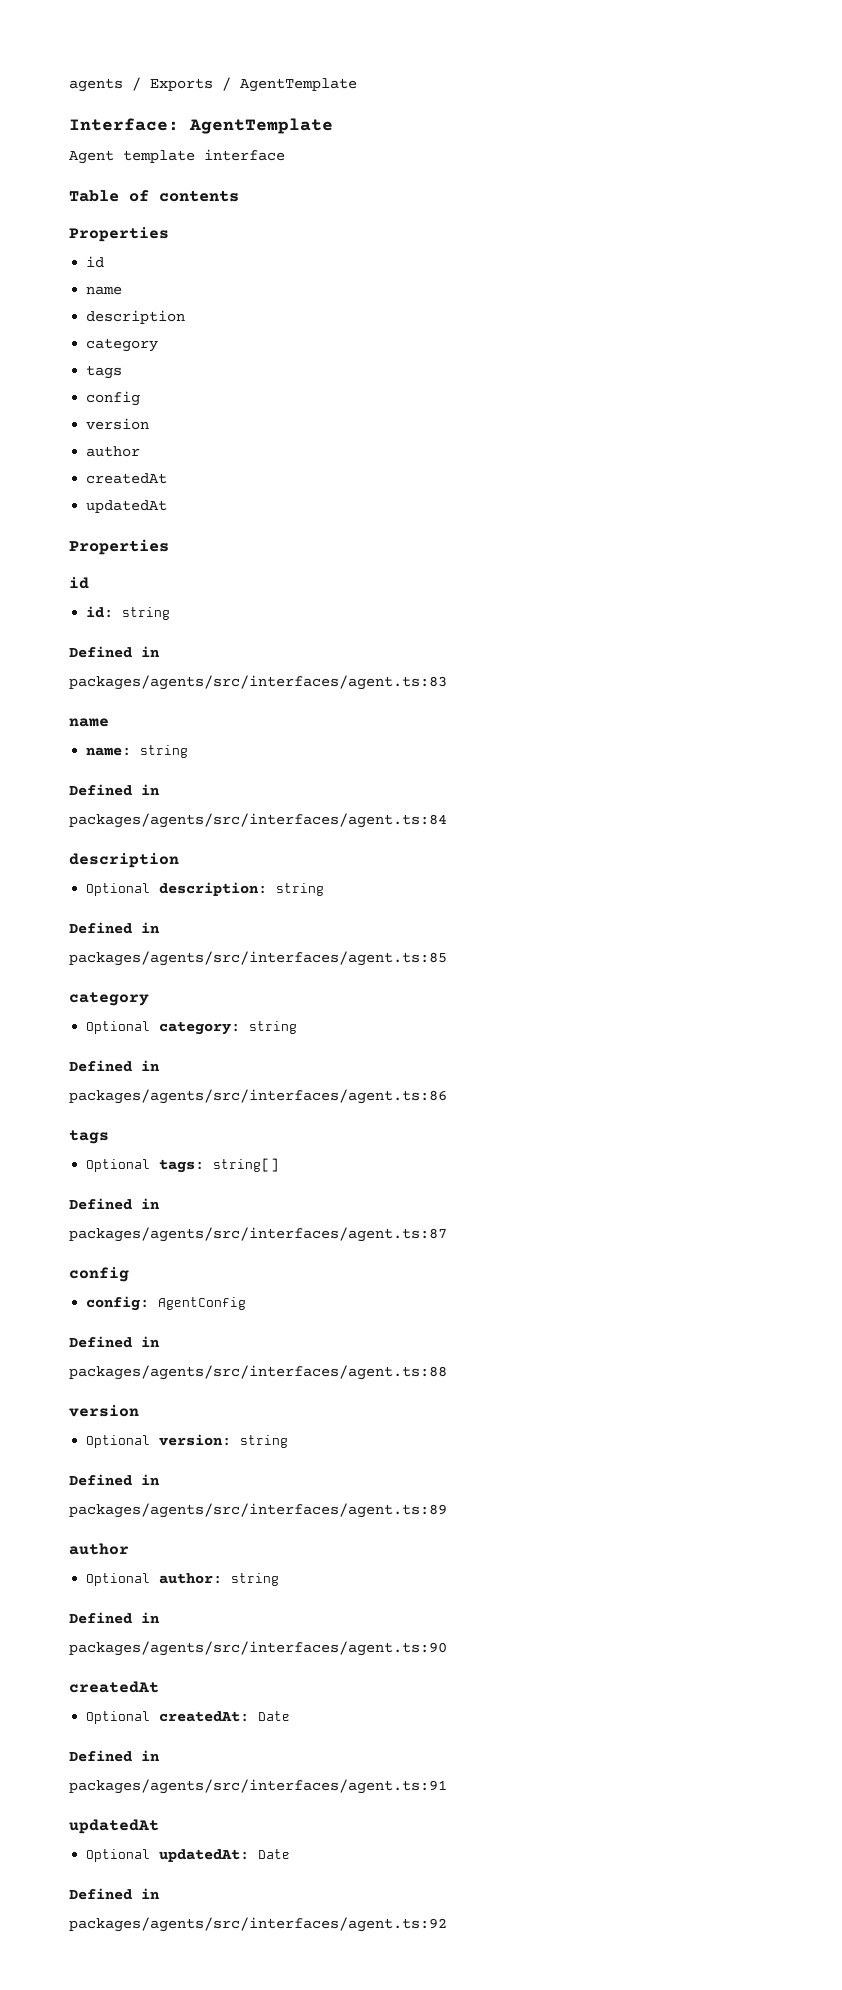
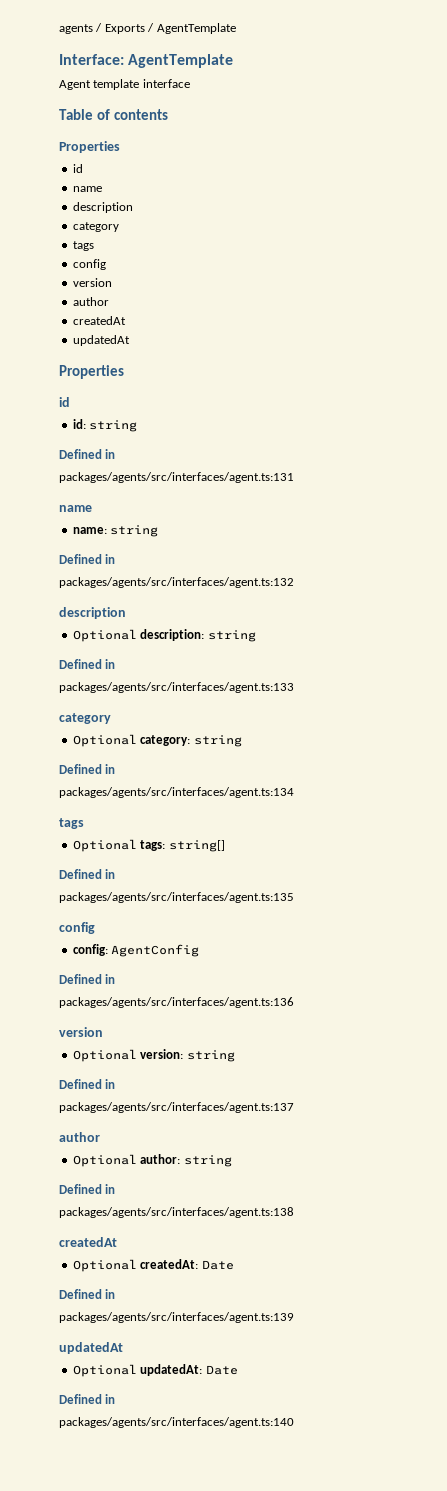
[69,675,447,690] packages/agents/src/interfaces/agent.ts:83 -> [59,472,294,483] packages/agents/src/interfaces/agent.ts:131
[69,813,447,828] packages/agents/src/interfaces/agent.ts:84 -> [59,577,294,588] packages/agents/src/interfaces/agent.ts:132
[69,951,447,966] packages/agents/src/interfaces/agent.ts:85 -> [59,682,294,693] packages/agents/src/interfaces/agent.ts:133
[69,1089,447,1104] packages/agents/src/interfaces/agent.ts:86 -> [59,787,294,798] packages/agents/src/interfaces/agent.ts:134
[69,1227,447,1242] packages/agents/src/interfaces/agent.ts:87 -> [59,892,294,903] packages/agents/src/interfaces/agent.ts:135
[69,1365,447,1380] packages/agents/src/interfaces/agent.ts:88 -> [59,997,294,1008] packages/agents/src/interfaces/agent.ts:136
[69,1503,447,1518] packages/agents/src/interfaces/agent.ts:89 -> [59,1102,294,1113] packages/agents/src/interfaces/agent.ts:137
[69,1641,447,1656] packages/agents/src/interfaces/agent.ts:90 -> [59,1207,294,1218] packages/agents/src/interfaces/agent.ts:138
[69,1779,447,1794] packages/agents/src/interfaces/agent.ts:91 -> [59,1312,294,1323] packages/agents/src/interfaces/agent.ts:139
[69,1917,447,1932] packages/agents/src/interfaces/agent.ts:92 -> [59,1417,294,1428] packages/agents/src/interfaces/agent.ts:140

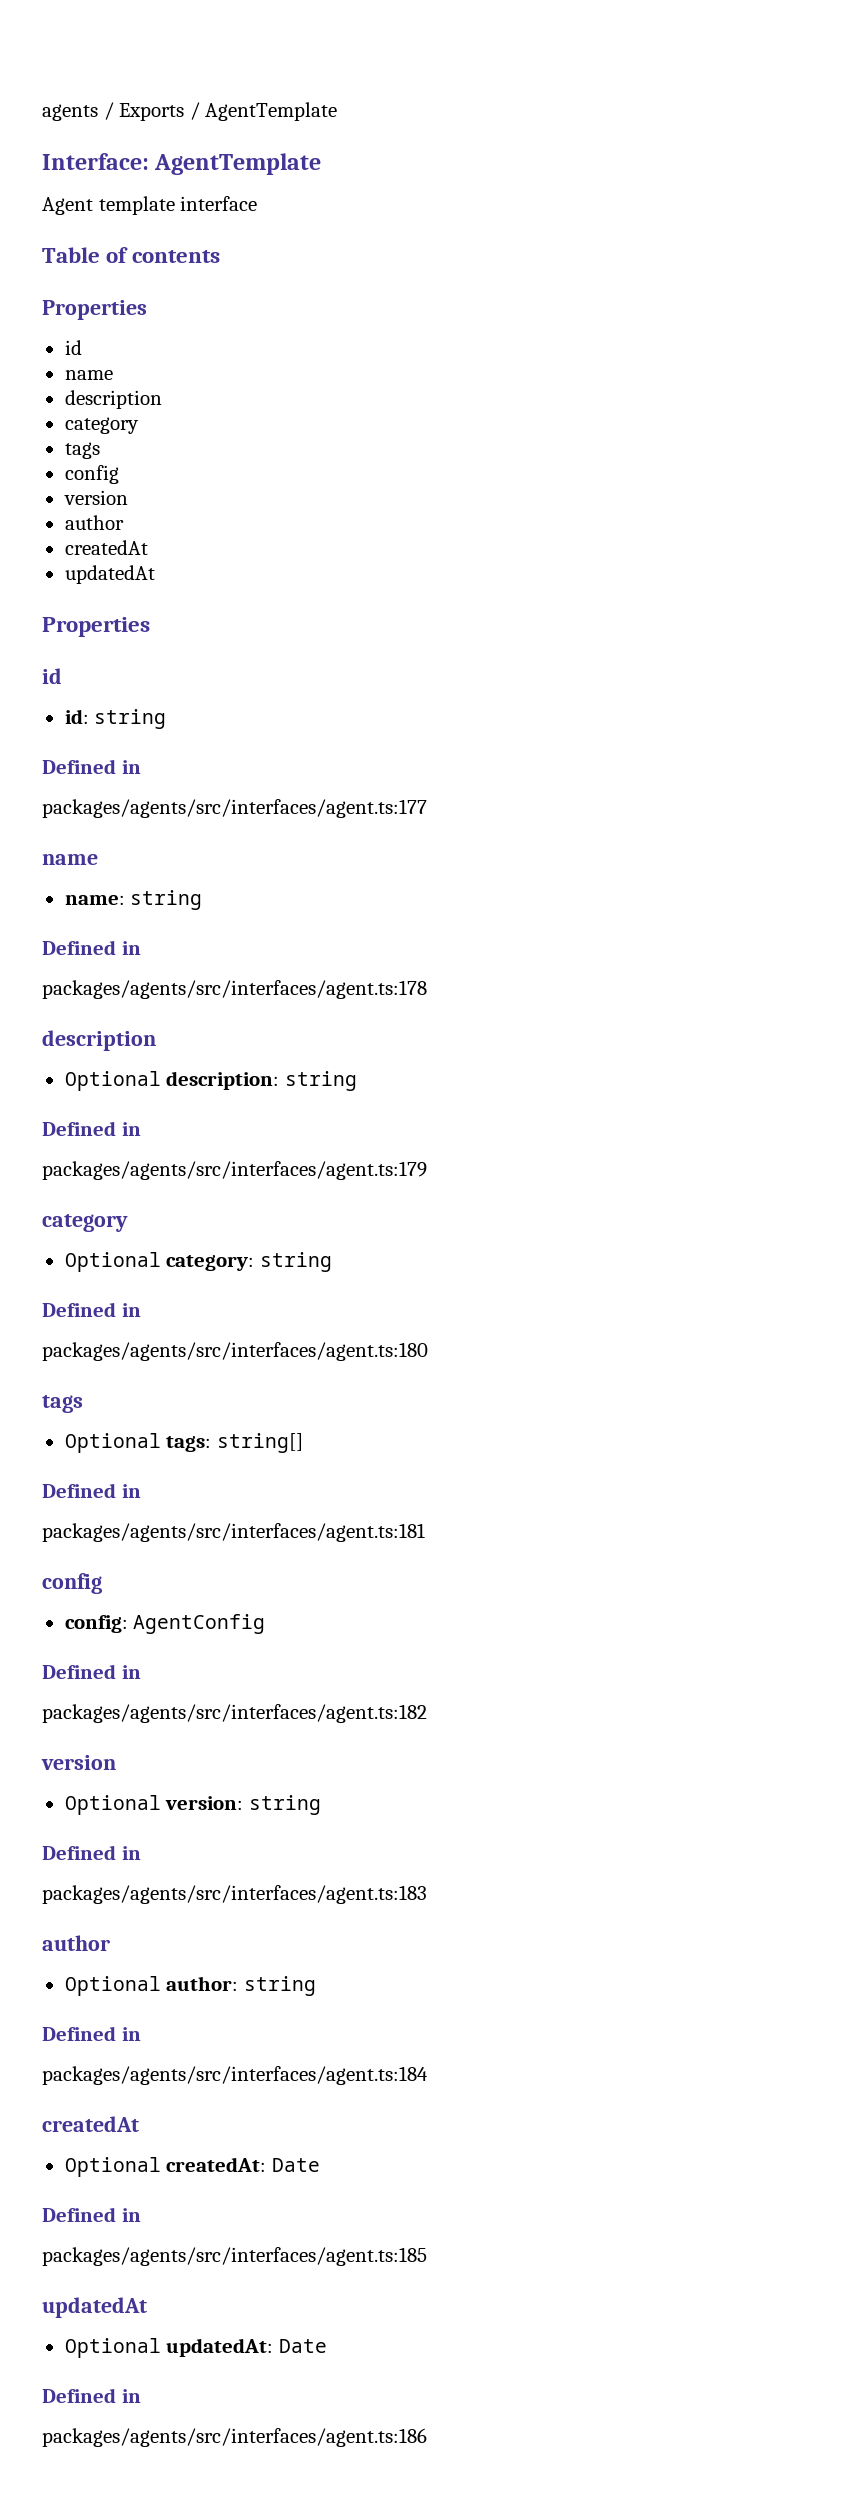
[59,472,294,483] packages/agents/src/interfaces/agent.ts:131 -> [42,799,427,818] packages/agents/src/interfaces/agent.ts:177
[59,577,294,588] packages/agents/src/interfaces/agent.ts:132 -> [42,980,427,999] packages/agents/src/interfaces/agent.ts:178
[59,682,294,693] packages/agents/src/interfaces/agent.ts:133 -> [42,1161,427,1180] packages/agents/src/interfaces/agent.ts:179
[59,787,294,798] packages/agents/src/interfaces/agent.ts:134 -> [42,1342,428,1361] packages/agents/src/interfaces/agent.ts:180
[59,892,294,903] packages/agents/src/interfaces/agent.ts:135 -> [42,1523,425,1542] packages/agents/src/interfaces/agent.ts:181
[59,997,294,1008] packages/agents/src/interfaces/agent.ts:136 -> [42,1704,427,1723] packages/agents/src/interfaces/agent.ts:182
[59,1102,294,1113] packages/agents/src/interfaces/agent.ts:137 -> [42,1885,427,1904] packages/agents/src/interfaces/agent.ts:183
[59,1207,294,1218] packages/agents/src/interfaces/agent.ts:138 -> [42,2066,428,2085] packages/agents/src/interfaces/agent.ts:184
[59,1312,294,1323] packages/agents/src/interfaces/agent.ts:139 -> [42,2247,427,2266] packages/agents/src/interfaces/agent.ts:185
[59,1417,294,1428] packages/agents/src/interfaces/agent.ts:140 -> [42,2428,427,2447] packages/agents/src/interfaces/agent.ts:186

